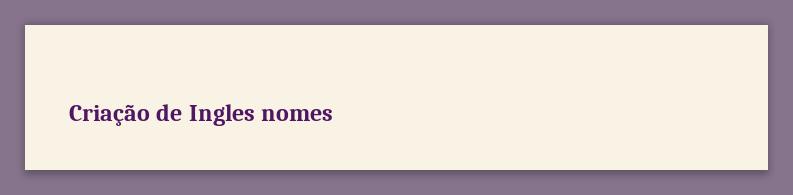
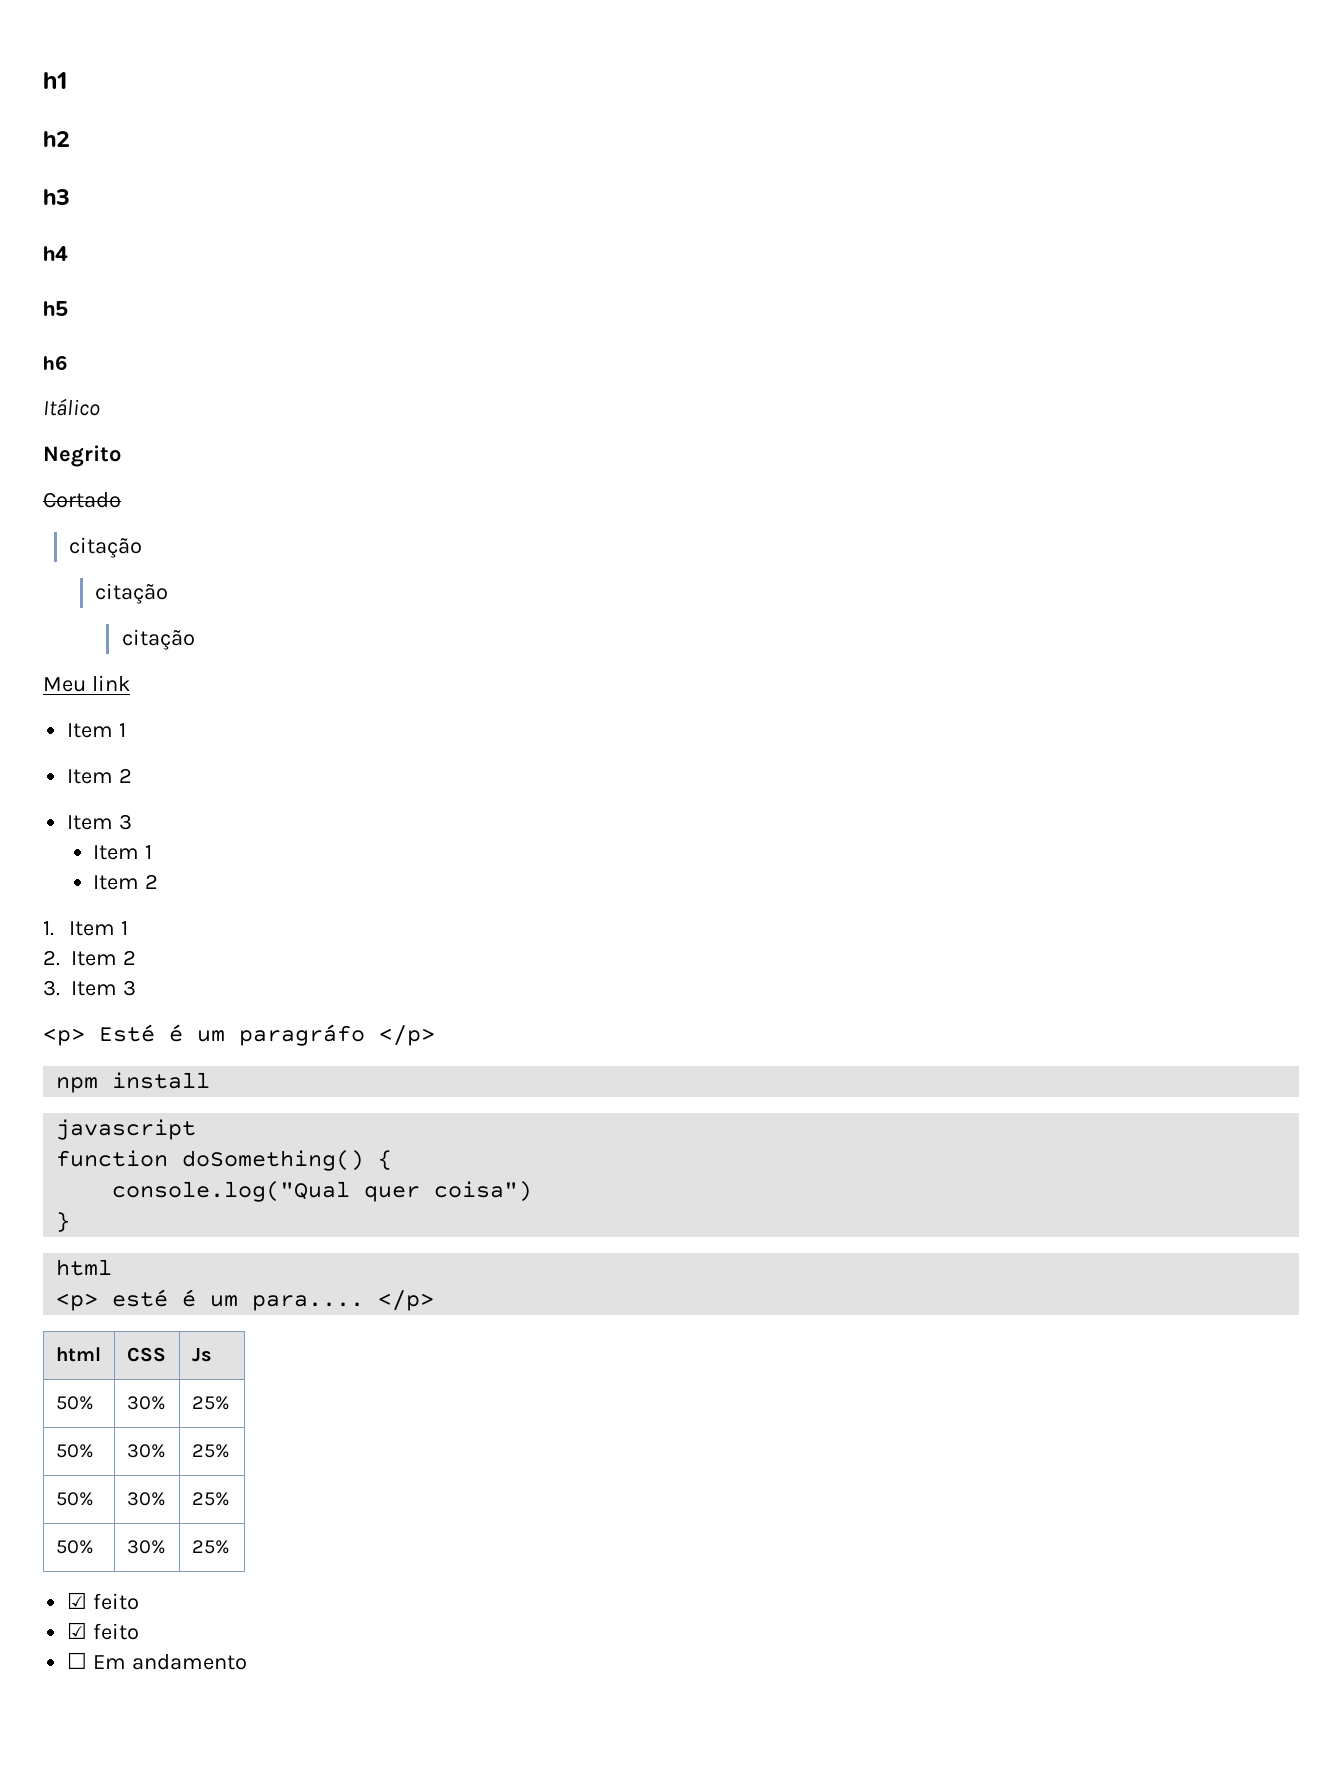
[69,104,334,126] Criação de Ingles nomes -> [43,72,67,89] [43,131,70,147] [43,189,70,205] [43,246,68,261] [43,301,68,316] [43,355,67,370] [43,398,100,416] [43,445,121,467] [43,492,121,508] [69,537,143,558] [95,583,169,604] [121,629,195,650] [43,675,130,692] [67,723,127,738] [67,768,133,784] [67,814,133,830] [93,845,153,860] [93,874,159,890] [43,921,129,936] [43,950,136,966] [43,980,136,996] [43,1024,435,1046] [56,1072,211,1093] [56,1119,197,1140] [56,1150,393,1171] [112,1181,533,1202] [56,1212,71,1232] [56,1259,113,1276] [56,1289,435,1311] [55,1347,101,1362] [126,1347,166,1362] [191,1348,212,1362] [55,1396,94,1410] [126,1396,166,1410] [191,1396,230,1410] [55,1444,94,1458] [126,1444,166,1458] [191,1444,230,1458] [55,1492,94,1506] [126,1492,166,1506] [191,1492,230,1506] [55,1540,94,1554] [126,1540,166,1554] [191,1540,230,1554] [67,1592,140,1610] [67,1622,140,1640] [67,1652,248,1670] h1 // h2 // h3 // h4 // h5 // h6 // Itálico // Negrito // Cortado // citação // citação // citação // Meu link // Item 1 // Item 2 // Item 3 // Item 1 // Item 2 // 1. Item 1 // 2. Item 2 // 3. Item 3 // <p> Esté é um paragráfo </p> // npm install // javascript // function doSomething() { // console.log("Qual quer coisa") // } // html // <p> esté é um para.... </p> // html | CSS | Js // 50% | 30% | 25% // 50% | 30% | 25% // 50% | 30% | 25% // 50% | 30% | 25% // ☑ feito // ☑ feito // ☐ Em andamento

